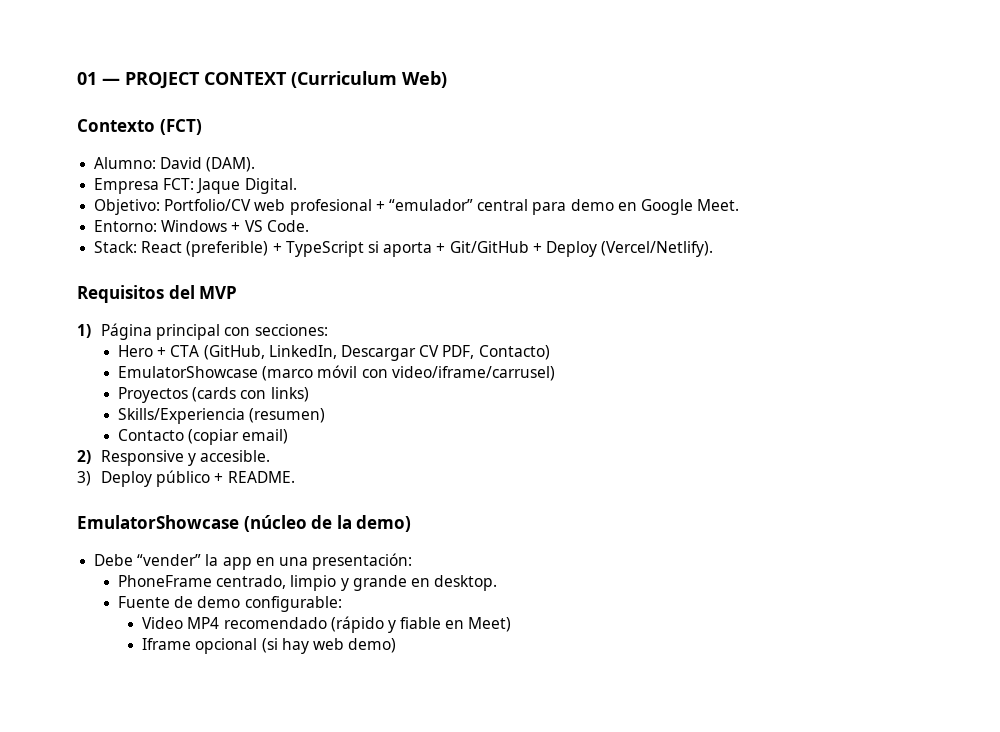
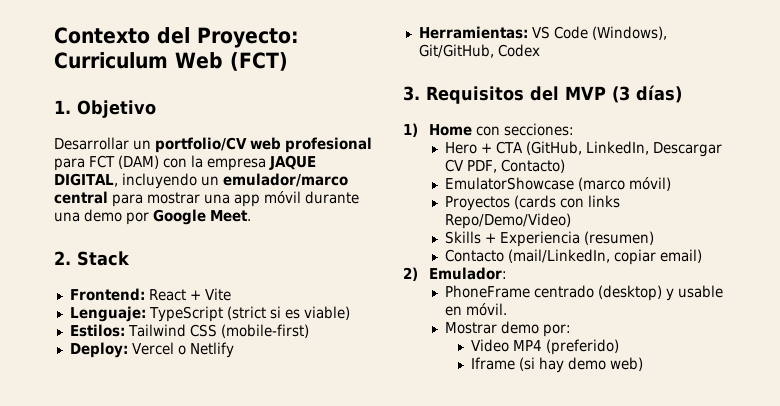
[77,71,447,89] [77,119,202,135] [94,157,256,172] [94,178,297,194] [94,199,740,215] [94,220,309,232] [94,241,714,257] 01 — PROJECT CONTEXT (Curriculum Web) // Contexto (FCT) // Alumno: David (DAM). // Empresa FCT: Jaque Digital. // Objetivo: Portfolio/CV web profesional + “emulador” central para demo en Google Meet. // Entorno: Windows + VS Code. // Stack: React (preferible) + TypeScript si aporta + Git/GitHub + Deploy (Vercel/Netlify). // -> [54,27,299,48] [54,52,288,71] [54,100,156,118] [54,137,372,153] [54,155,316,171] [54,173,348,189] [54,191,359,207] [54,209,251,225] [54,251,130,266] [69,288,231,301] [69,306,350,322] [69,324,309,338] [69,342,234,358] [418,26,667,40] [418,44,540,58] [403,86,420,101] Contexto del Proyecto: Curriculum Web (FCT) // 1. Objetivo // Desarrollar un portfolio/CV web profesional para FCT (DAM) con la empresa JAQUE DIGITAL, incluyendo un emulador/marco central para mostrar una app móvil durante una demo por Google Meet. // 2. Stack // Frontend: React + Vite // Lenguaje: TypeScript (strict si es viable) // Estilos: Tailwind CSS (mobile-first) // Deploy: Vercel o Netlify // Herramientas: VS Code (Windows), Git/GitHub, Codex // 3.
(238, 292) none -> [612,85,682,103] (3 días)
[101,323,221,340] Página principal -> [429,124,473,136] Home
[317,365,555,381] móvil con video/iframe/carrusel) -> [629,177,672,191] móvil)
[270,387,309,402] [118,408,246,424] links) // Skills/Experiencia -> [588,195,621,208] [445,213,572,229] [445,231,581,247] links Repo/Demo/Video) // Skills + Experiencia
[188,429,240,445] (copiar -> [508,249,657,265] (mail/LinkedIn, copiar
[101,450,271,466] [77,470,295,487] [77,515,412,532] [94,553,413,570] [118,575,498,591] [118,596,342,612] [142,616,512,633] Responsive y accesible. // 3) Deploy público + README. // EmulatorShowcase (núcleo de la demo) // Debe “vender” la app en una presentación: // PhoneFrame centrado, limpio y grande en desktop. // Fuente de demo configurable: // Video MP4 recomendado (rápido y fiable en Meet) -> [429,267,508,280] [445,285,724,301] [445,303,508,316] [445,321,572,337] [471,339,620,355] Emulador: // PhoneFrame centrado (desktop) y usable en móvil. // Mostrar demo por: // Video MP4 (preferido)
[195,638,258,654] opcional -> (516, 363) none
[312,638,397,653] web demo) -> [568,357,644,371] demo web)

